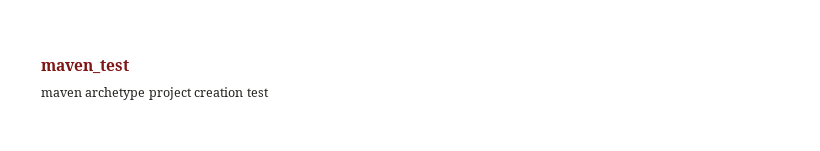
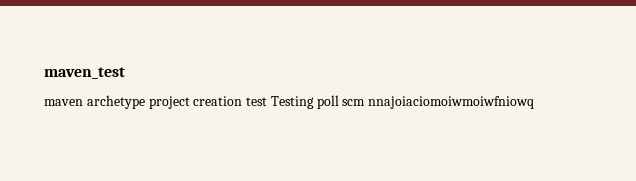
(269, 92) none -> [270,95,535,109] Testing poll scm nnajoiaciomoiwmoiwfniowq

